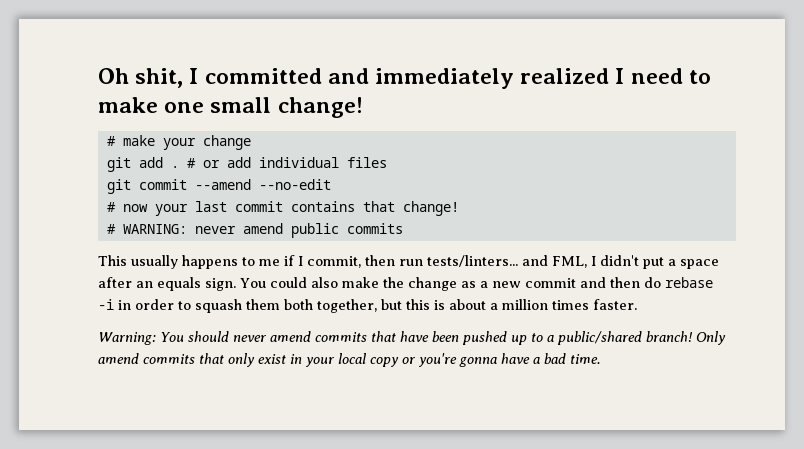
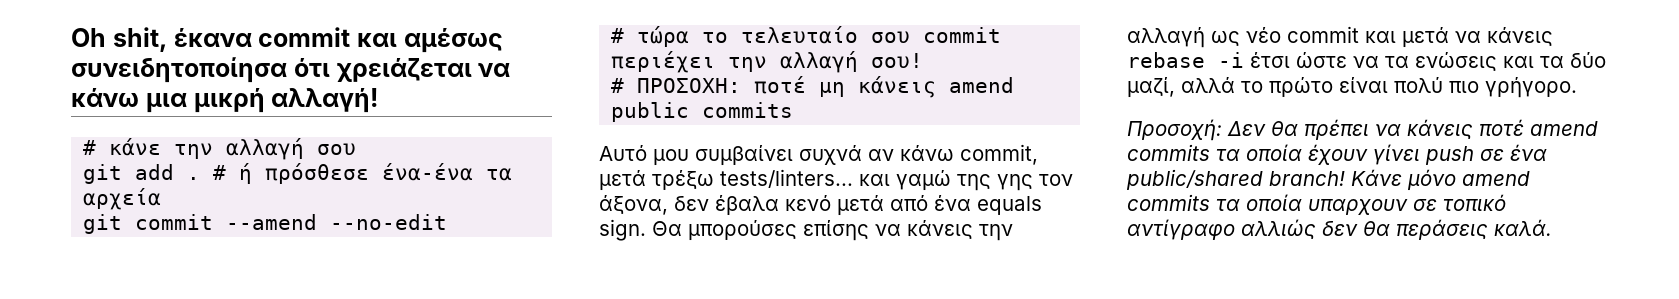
[189,68,711,89] [98,97,363,118] [106,135,251,150] I committed and immediately realized I need to make one small change! // # make your change -> [173,27,503,53] [71,57,511,83] [71,88,379,113] [83,138,357,160] έκανα commit και αμέσως συνειδητοποίησα ότι χρειάζεται να κάνω μια μικρή αλλαγή! // # κάνε την αλλαγή σου
[202,157,387,168] or add individual files -> [239,163,513,184] [83,188,162,210] ή πρόσθεσε ένα-ένα τα αρχεία
[122,201,459,216] [106,223,403,238] [98,255,719,269] [98,277,713,291] [98,299,637,313] [98,331,726,345] [98,353,600,367] now your last commit contains that change! // # WARNING: never amend public commits // This usually happens to me if I commit, then run tests/linters... and FML, I didn't put a space after an equals sign. You could also make the change as a new commit and then do rebase -i in order to squash them both together, but this is about a million times faster. // Warning: You should never amend commits that have been pushed up to a public/shared branch! Only amend commits that only exist in your local copy or you're gonna have a bad time. -> [637,26,1002,47] [611,51,924,73] [611,76,1015,98] [611,102,794,122] [599,144,1038,166] [599,169,1073,191] [599,195,1042,216] [599,219,1013,241] [1127,26,1553,48] [1127,52,1606,71] [1127,77,1577,98] [1127,119,1598,141] [1127,144,1547,165] [1126,169,1530,191] [1127,194,1506,215] [1127,219,1552,240] τώρα το τελευταίο σου commit περιέχει την αλλαγή σου! // # ΠΡΟΣΟΧΗ: ποτέ μη κάνεις amend public commits // Αυτό μου συμβαίνει συχνά αν κάνω commit, μετά τρέξω tests/linters... και γαμώ της γης τον άξονα, δεν έβαλα κενό μετά από ένα equals sign. Θα μπορούσες επίσης να κάνεις την αλλαγή ως νέο commit και μετά να κάνεις rebase -i έτσι ώστε να τα ενώσεις και τα δύο μαζί, αλλά το πρώτο είναι πολύ πιο γρήγορο. // Προσοχή: Δεν θα πρέπει να κάνεις ποτέ amend commits τα οποία έχουν γίνει push σε ένα public/shared branch! Κάνε μόνο amend commits τα οποία υπαρχουν σε τοπικό αντίγραφο αλλιώς δεν θα περάσεις καλά.

